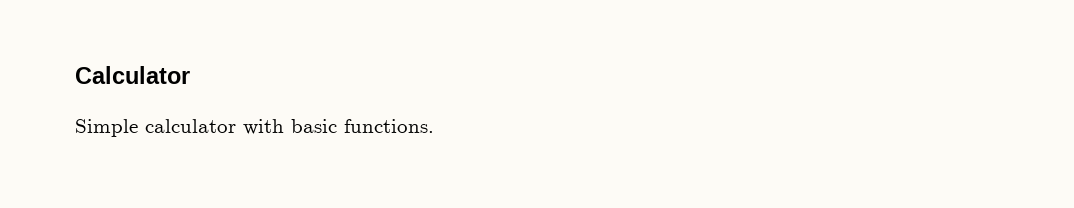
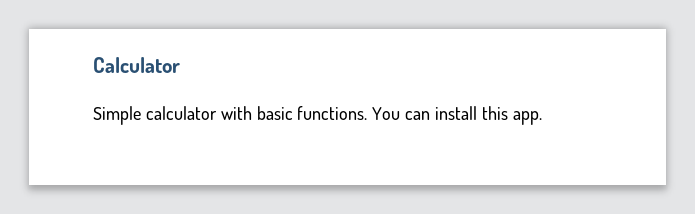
(434, 126) none -> [372,106,542,125] You can install this app.

